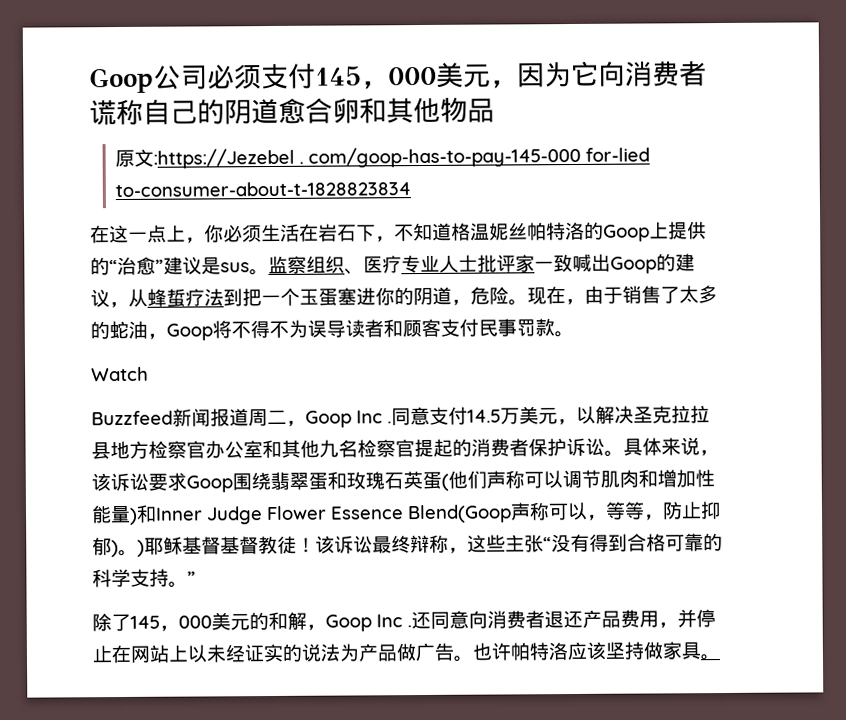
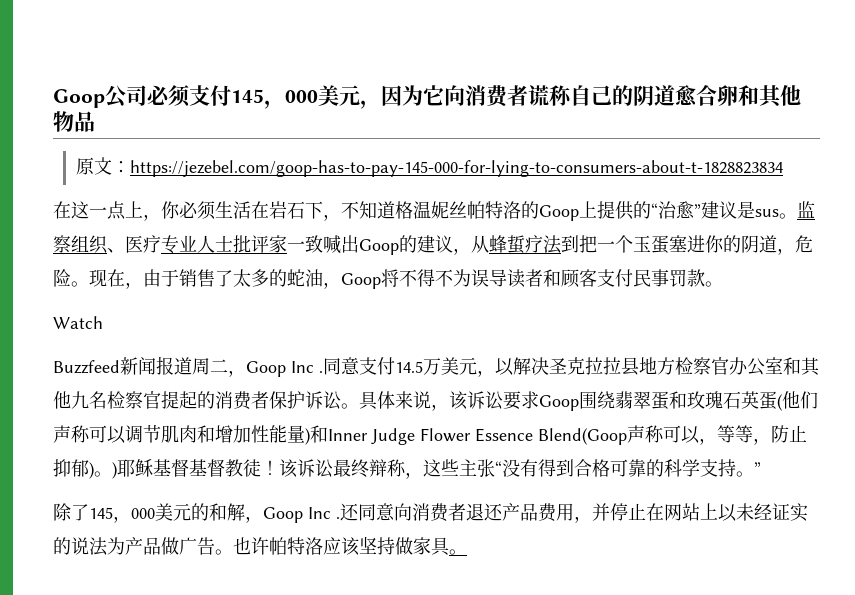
[152,145,650,169] [114,181,411,198] :https://Jezebel . com/goop-has-to-pay-145-000 for-lied to-consumer-about-t-1828823834 -> [111,160,783,177] ：https://jezebel.com/goop-has-to-pay-145-000-for-lying-to-consumers-about-t-1828823834

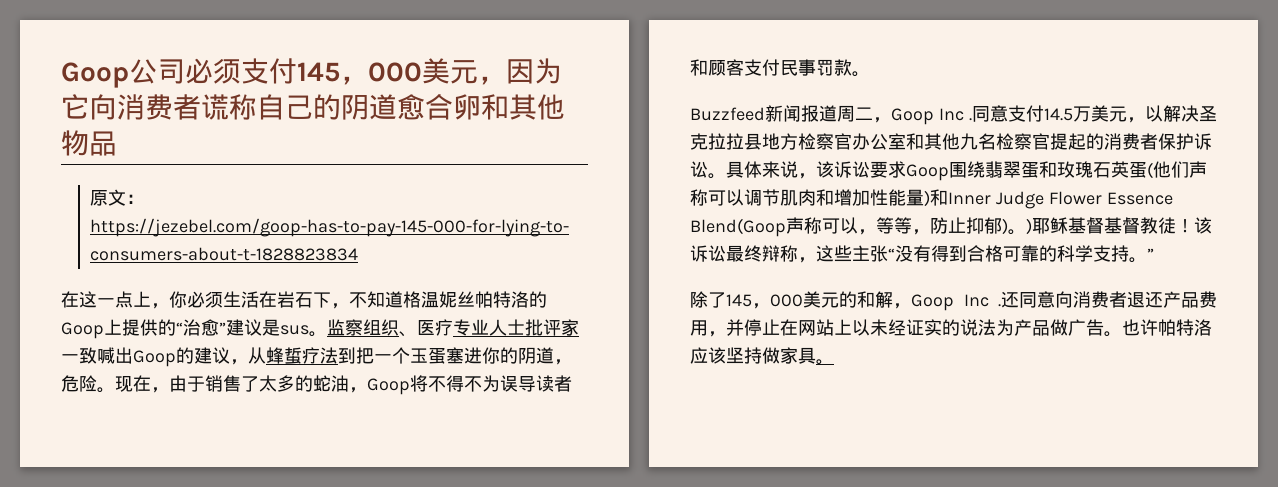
[53,316,103,329] // Watch -> (870, 74) none

